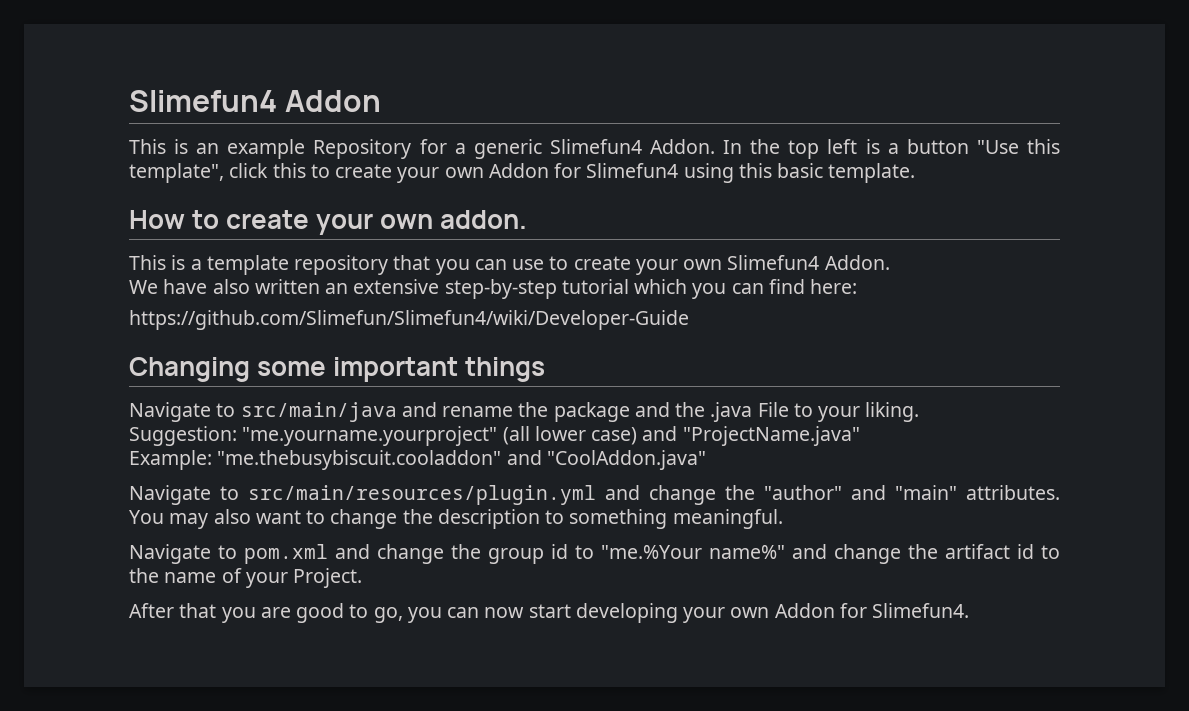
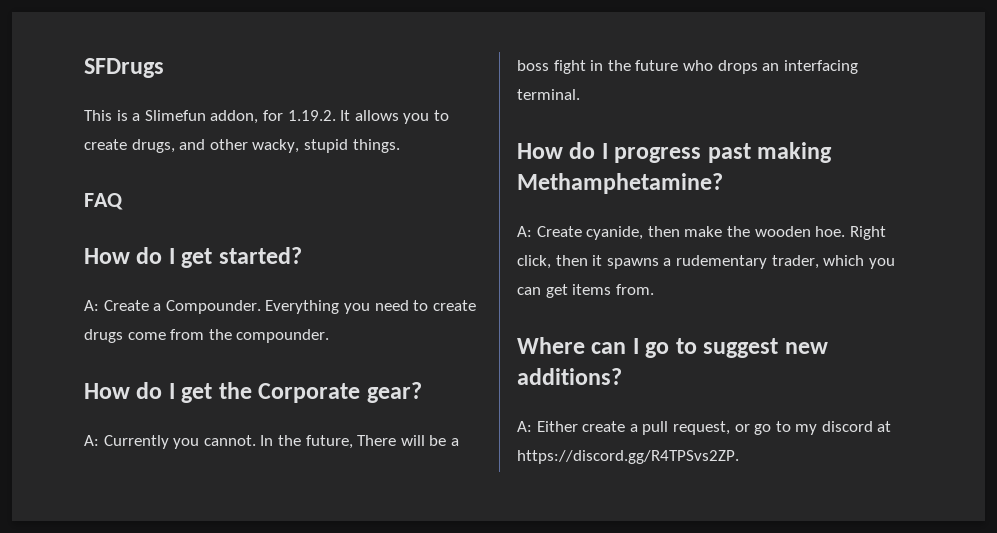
[129,90,382,112] [129,139,1060,159] [129,163,916,183] [129,210,528,235] [129,255,890,275] [129,279,858,299] [129,310,689,330] [129,357,546,382] [129,402,920,422] [129,426,860,446] [129,450,706,470] [129,485,1060,505] [129,509,783,529] [129,544,1060,564] [129,568,363,588] [129,603,970,623] Slimefun4 Addon // This is an example Repository for a generic Slimefun4 Addon. In the top left is a button "Use this template", click this to create your own Addon for Slimefun4 using this basic template. // How to create your own addon. // This is a template repository that you can use to create your own Slimefun4 Addon. // We have also written an extensive step-by-step tutorial which you can find here: // https://github.com/Slimefun/Slimefun4/wiki/Developer-Guide // Changing some important things // Navigate to src/main/java and rename the package and the .java File to your liking. // Suggestion: "me.yourname.yourproject" (all lower case) and "ProjectName.java" // Example: "me.thebusybiscuit.cooladdon" and "CoolAddon.java" // Navigate to src/main/resources/plugin.yml and change the "author" and "main" attributes. You may also want to change the description to something meaningful. // Navigate to pom.xml and change the group id to "me.%Your name%" and change the artifact id to the name of your Project. // After that you are good to go, you can now start developing your own Addon for Slimefun4. -> [84,58,164,78] [84,110,449,124] [84,139,400,153] [84,193,123,210] [84,247,302,268] [84,300,476,314] [84,329,330,343] [84,382,422,403] [84,435,459,449] [517,60,858,74] [517,89,580,100] [517,142,833,163] [517,173,723,194] [517,226,886,240] [517,255,895,269] [517,284,654,298] [517,337,828,358] [517,368,622,385] [517,421,892,435] [517,450,739,464] SFDrugs // This is a Slimefun addon, for 1.19.2. It allows you to create drugs, and other wacky, stupid things. // FAQ // How do I get started? // A: Create a Compounder. Everything you need to create drugs come from the compounder. // How do I get the Corporate gear? // A: Currently you cannot. In the future, There will be a boss fight in the future who drops an interfacing terminal. // How do I progress past making Methamphetamine? // A: Create cyanide, then make the wooden hoe. Right click, then it spawns a rudementary trader, which you can get items from. // Where can I go to suggest new additions? // A: Either create a pull request, or go to my discord at https://discord.gg/R4TPSvs2ZP.

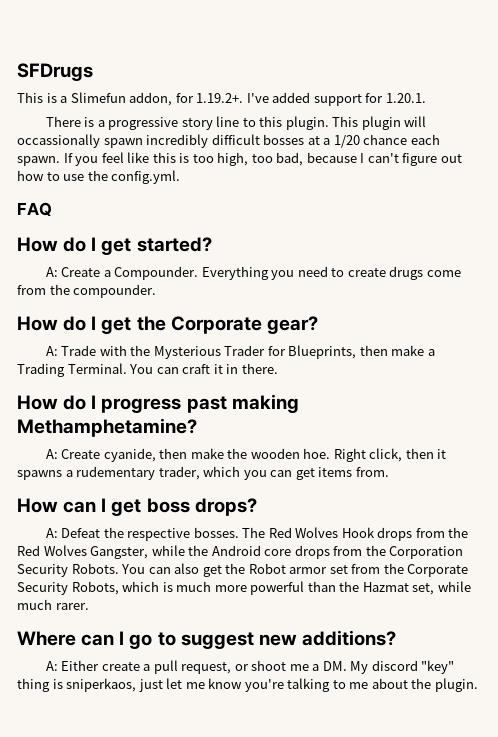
[287,110,449,124] [84,139,400,153] 1.19.2. It allows you to create drugs, and other wacky, stupid things. -> [196,92,426,106] [45,116,427,130] [17,134,440,148] [17,152,462,166] [17,170,181,184] 1.19.2+. I've added support for 1.20.1. // There is a progressive story line to this plugin. This plugin will occassionally spawn incredibly difficult bosses at a 1/20 chance each spawn. If you feel like this is too high, too bad, because I can't figure out how to use the config.yml.
[103,435,459,449] [517,60,858,74] [517,89,580,100] Currently you cannot. In the future, There will be a boss fight in the future who drops an interfacing terminal. -> [61,345,435,359] [17,363,278,377] Trade with the Mysterious Trader for Blueprints, then make a Trading Terminal. You can craft it in there.
(654, 289) none -> [17,498,257,516] [45,527,469,541] [17,545,464,559] [17,563,469,577] [17,581,471,595] [17,599,89,610] // How can I get boss drops? // A: Defeat the respective bosses. The Red Wolves Hook drops from the Red Wolves Gangster, while the Android core drops from the Corporation Security Robots. You can also get the Robot armor set from the Corporate Security Robots, which is much more powerful than the Hazmat set, while much rarer.
[754,421,892,435] [517,450,739,464] go to my discord at https://discord.gg/R4TPSvs2ZP. -> [251,660,455,674] [17,678,478,692] shoot me a DM. My discord "key" thing is sniperkaos, just let me know you're talking to me about the plugin.

